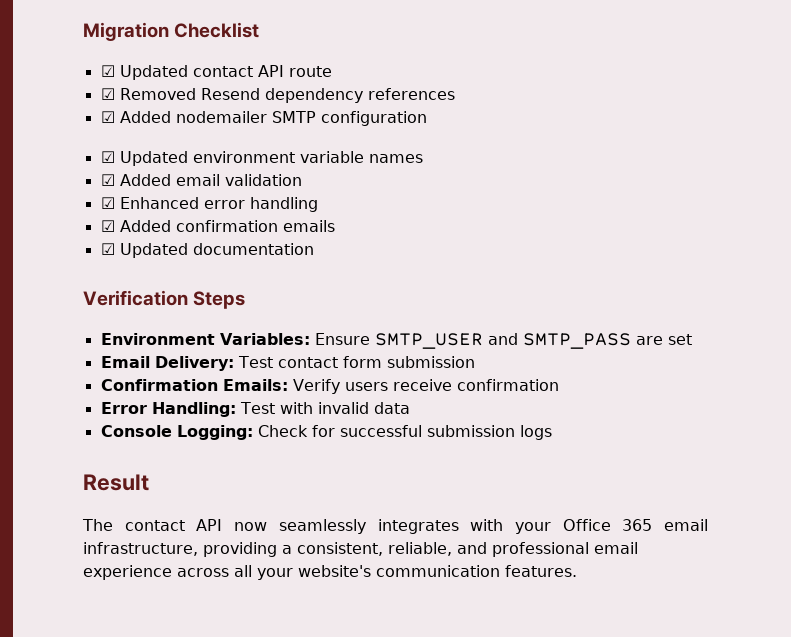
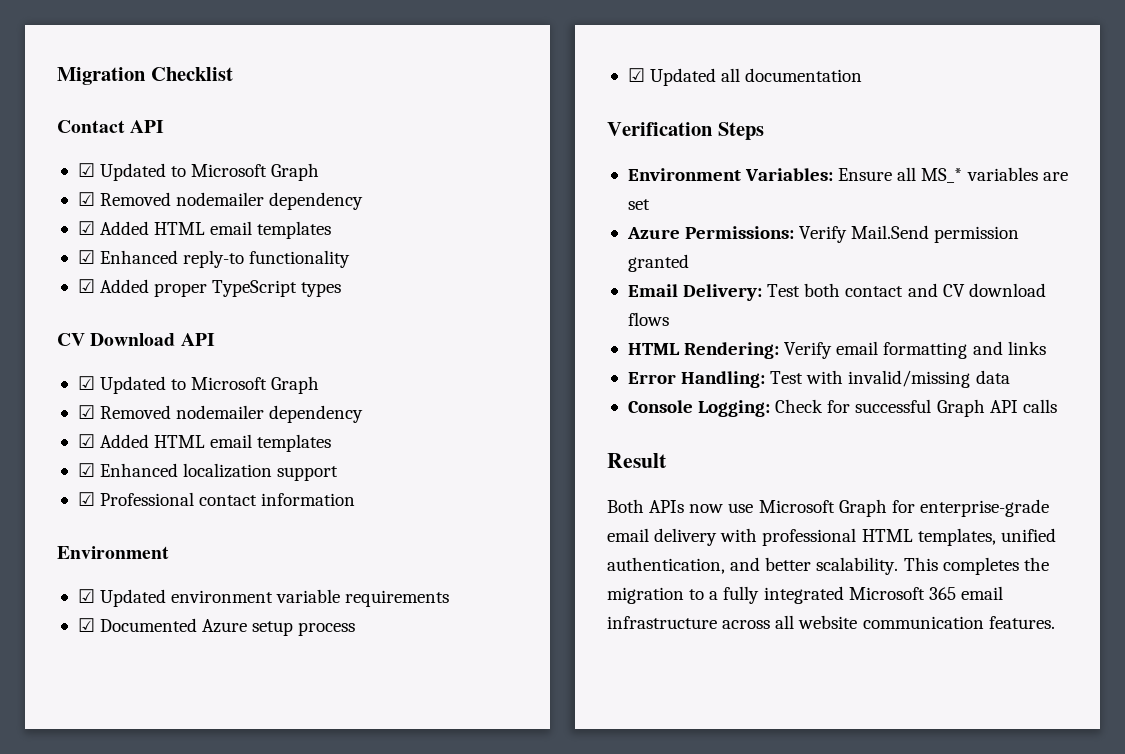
[100,65,332,80] [100,88,455,103] [100,111,427,126] // ☑ Updated contact API route // ☑ Removed Resend dependency references // ☑ Added nodemailer SMTP configuration -> [57,120,165,133] [77,163,320,181] [77,192,364,210] [77,221,332,239] [77,250,351,268] [77,279,342,297] [57,333,215,346] [77,376,320,394] [77,405,364,423] [77,434,332,452] [77,463,339,481] [77,492,356,506] [57,546,169,559] // Contact API // ☑ Updated to Microsoft Graph // ☑ Removed nodemailer dependency // ☑ Added HTML email templates // ☑ Enhanced reply-to functionality // ☑ Added proper TypeScript types // CV Download API // ☑ Updated to Microsoft Graph // ☑ Removed nodemailer dependency // ☑ Added HTML email templates // ☑ Enhanced localization support // ☑ Professional contact information // Environment
[368,154,423,163] [100,174,302,186] [100,197,318,212] [100,220,335,232] [100,243,188,258] names // ☑ Added email validation // ☑ Enhanced error handling // ☑ Added confirmation emails // ☑ Updated -> [345,590,450,607] [77,618,356,636] [627,68,741,86] requirements // ☑ Documented Azure setup process // ☑ Updated all
[374,333,631,349] SMTP_USER and SMTP_PASS -> [897,167,1038,183] all MS_* variables
[100,356,475,371] [100,379,559,394] Email Delivery: Test contact form submission // Confirmation Emails: Verify users receive confirmation -> [626,225,1020,243] [627,254,689,272] [627,283,1046,301] [627,312,669,326] [627,341,1046,359] Azure Permissions: Verify Mail.Send permission granted // Email Delivery: Test both contact and CV download flows // HTML Rendering: Verify email formatting and links
[317,402,369,414] invalid -> [848,370,971,388] invalid/missing
[426,425,552,440] [83,474,149,491] [82,519,708,534] [83,542,638,557] [83,565,371,580] submission logs // Result // The contact API now seamlessly integrates with your Office 365 email infrastructure, providing a consistent, reliable, and professional email experience across all your website's -> [936,399,1057,417] [607,453,667,468] [607,499,1049,517] [607,528,1056,546] [607,557,1049,575] [607,586,1003,604] [607,615,858,629] Graph API calls // Result // Both APIs now use Microsoft Graph for enterprise-grade email delivery with professional HTML templates, unified authentication, and better scalability. This completes the migration to a fully integrated Microsoft 365 email infrastructure across all website

